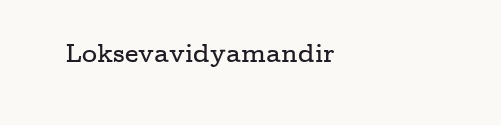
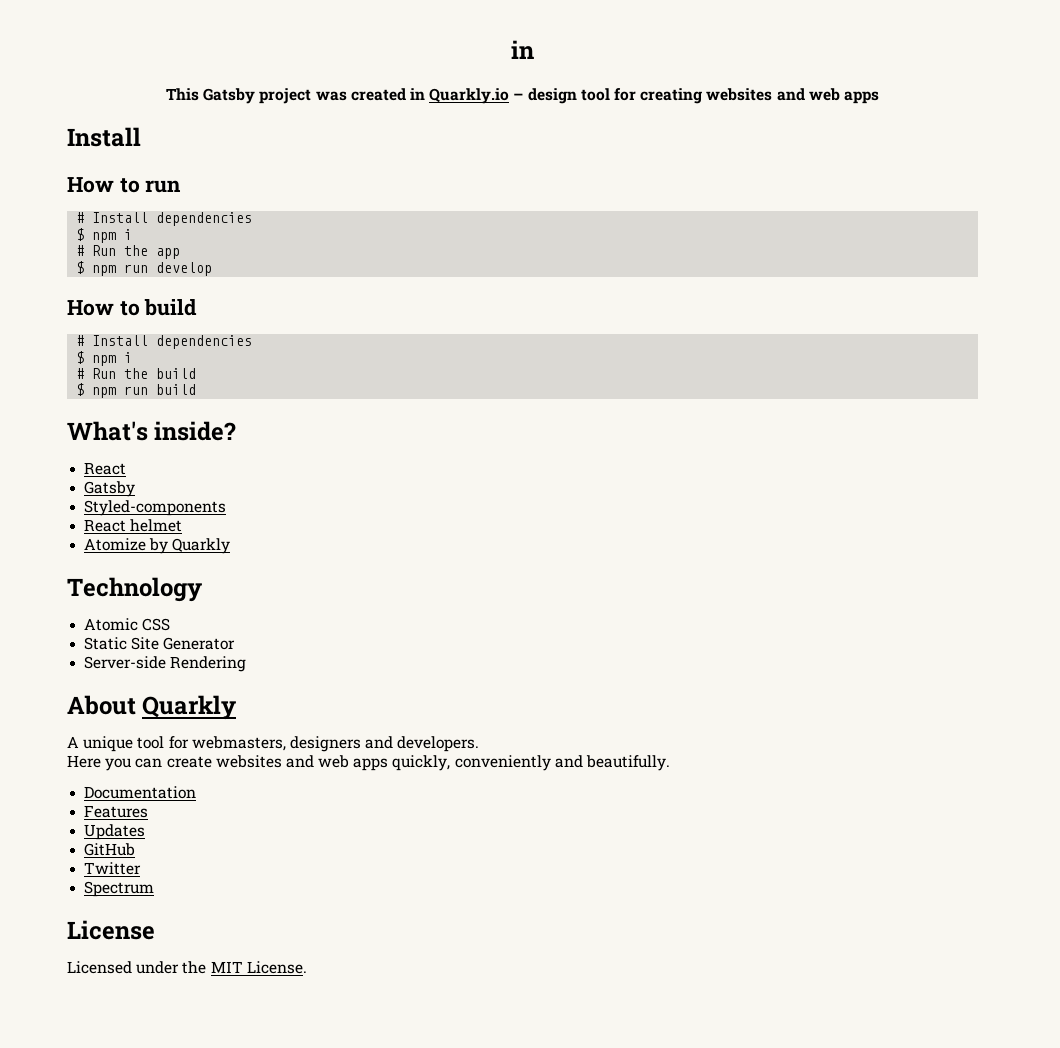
[65,44,335,67] Loksevavidyamandir -> [511,40,534,59] [166,88,879,104] [67,127,141,147] [67,177,182,193] [76,212,253,226] [76,228,133,243] [76,245,181,259] [76,261,213,276] [67,299,198,316] [76,335,253,349] [76,351,133,366] [76,368,197,379] [76,383,197,398] [67,421,237,441] [84,463,127,475] [84,481,136,497] [84,500,227,516] [84,519,183,532] [84,538,231,554] [67,577,202,602] [84,618,171,631] [84,637,236,650] [84,656,247,672] [67,695,237,720] [67,736,480,752] [67,755,671,771] [84,786,197,799] [84,805,149,818] [84,824,146,840] [84,843,136,856] [84,862,142,875] [84,881,155,897] [67,920,155,940] [67,961,307,974] in // This Gatsby project was created in Quarkly.io – design tool for creating websites and web apps // Install // How to run // # Install dependencies // $ npm i // # Run the app // $ npm run develop // How to build // # Install dependencies // $ npm i // # Run the build // $ npm run build // What's inside? // React // Gatsby // Styled-components // React helmet // Atomize by Quarkly // Technology // Atomic CSS // Static Site Generator // Server-side Rendering // About Quarkly // A unique tool for webmasters, designers and developers. // Here you can create websites and web apps quickly, conveniently and beautifully. // Documentation // Features // Updates // GitHub // Twitter // Spectrum // License // Licensed under the MIT License.

